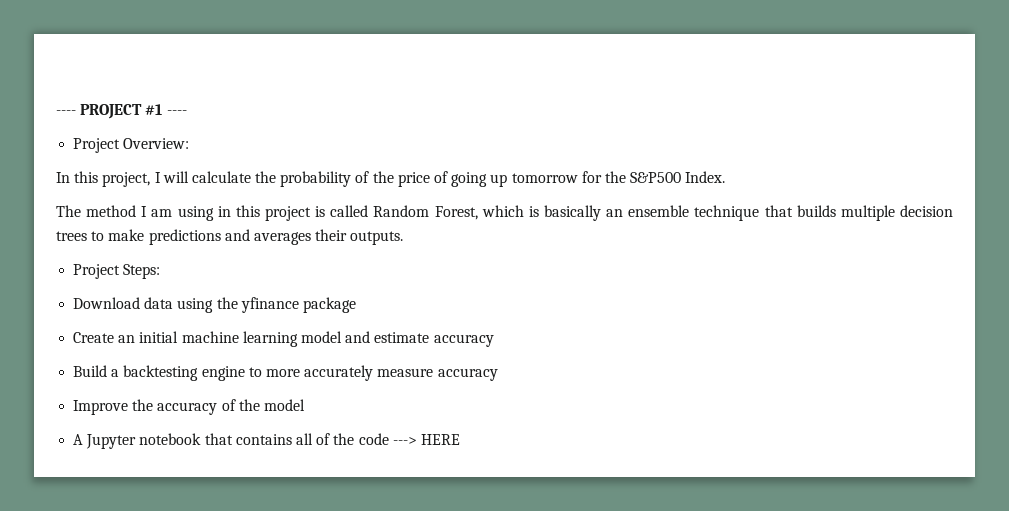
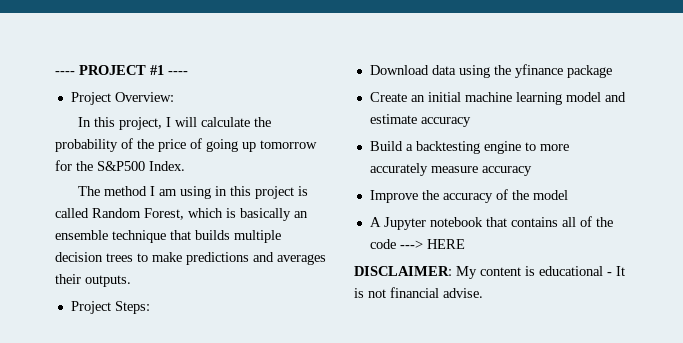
(460, 439) none -> [354,266,625,279] [354,287,483,298] // DISCLAIMER: My content is educational - It is not financial advise.

